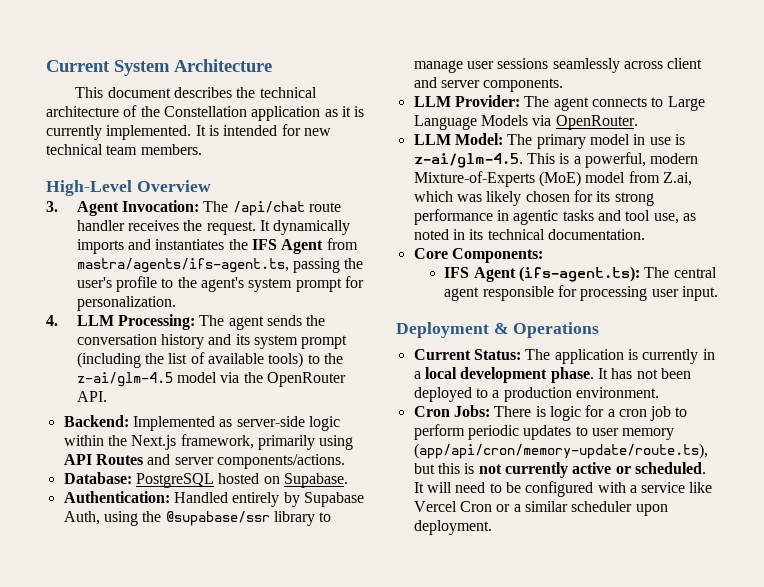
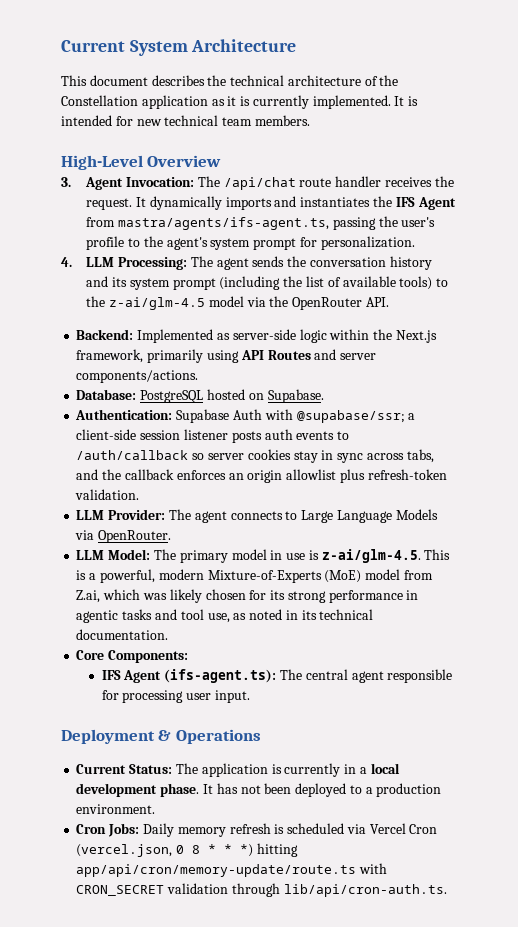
[173,492,364,507] [63,511,332,526] [413,58,703,73] [413,77,564,92] Handled entirely by Supabase Auth, using the @supabase/ssr library to manage user sessions seamlessly across client and server components. -> [176,409,416,423] [76,429,350,443] [76,449,434,463] [76,469,447,483] [75,489,140,500] Supabase Auth with @supabase/ssr; a client-side session listener posts auth events to /auth/callback so server cookies stay in sync across tabs, and the callback enforces an origin allowlist plus refresh-token validation.
[494,405,688,421] [413,424,675,440] [413,443,708,459] [413,462,706,478] [413,481,713,497] [413,501,668,516] [413,520,492,535] There is logic for a cron job to perform periodic updates to user memory (app/api/cron/memory-update/route.ts), but this is not currently active or scheduled. It will need to be configured with a service like Vercel Cron or a similar scheduler upon deployment. -> [142,823,438,837] [76,843,298,857] [76,863,388,877] [76,883,447,897] Daily memory refresh is scheduled via Vercel Cron (vercel.json, 0 8 * * *) hitting app/api/cron/memory-update/route.ts with CRON_SECRET validation through lib/api/cron-auth.ts.

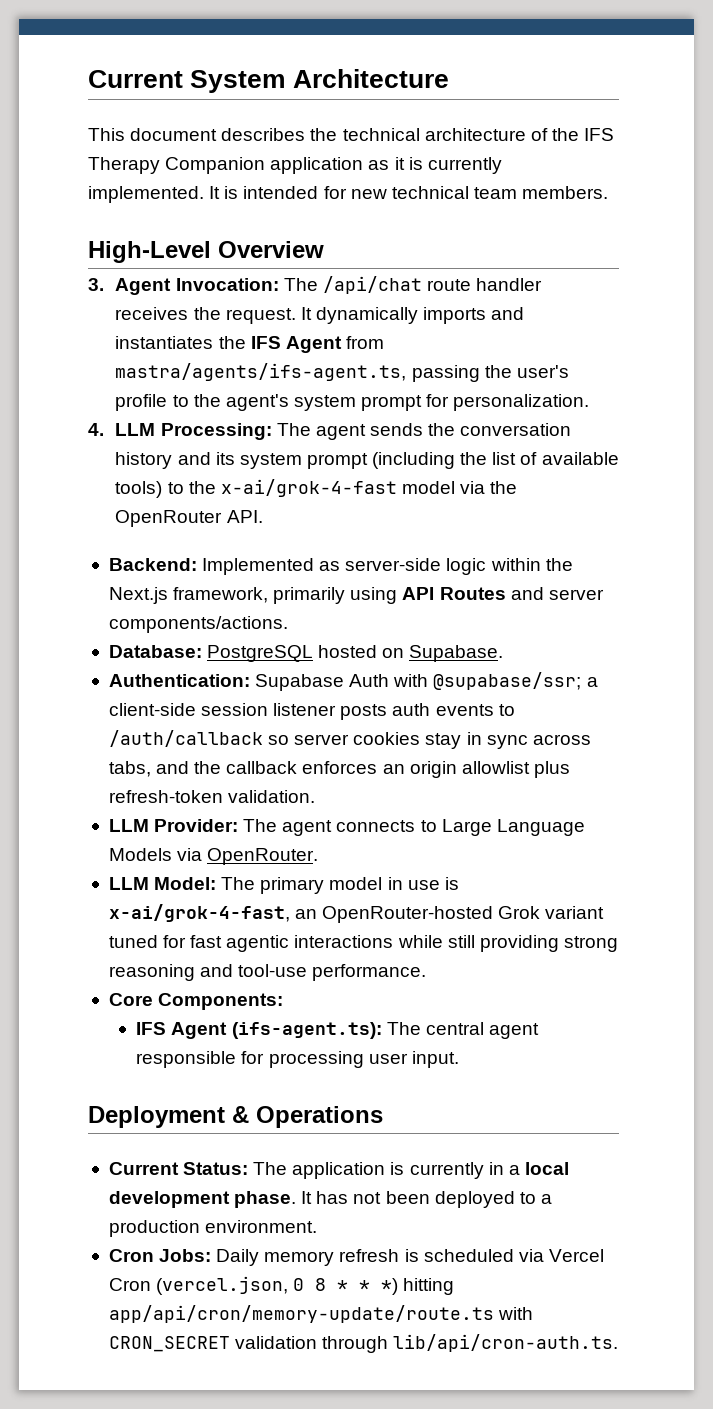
[61,95,138,106] Constellation -> [584,128,615,141] [88,157,266,174] IFS Therapy Companion
[109,297,206,310] z-ai/glm-4.5 -> [220,479,397,497] x-ai/grok-4-fast
[321,549,451,563] [76,569,433,583] [76,589,419,603] [76,609,374,623] [76,629,169,640] z-ai/glm-4.5. This is a powerful, modern Mixture-of-Experts (MoE) model from Z.ai, which was likely chosen for its strong performance in agentic tasks and tool use, as noted in its technical documentation. -> [108,904,605,923] [108,935,618,952] [108,964,427,981] x-ai/grok-4-fast, an OpenRouter-hosted Grok variant tuned for fast agentic interactions while still providing strong reasoning and tool-use performance.

